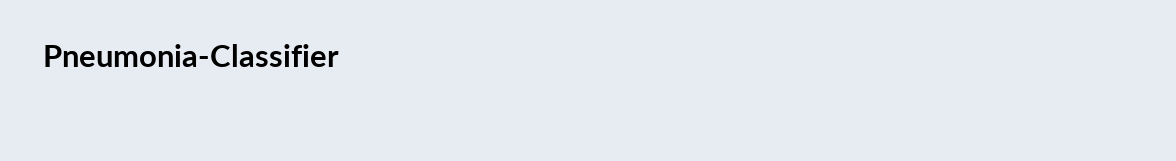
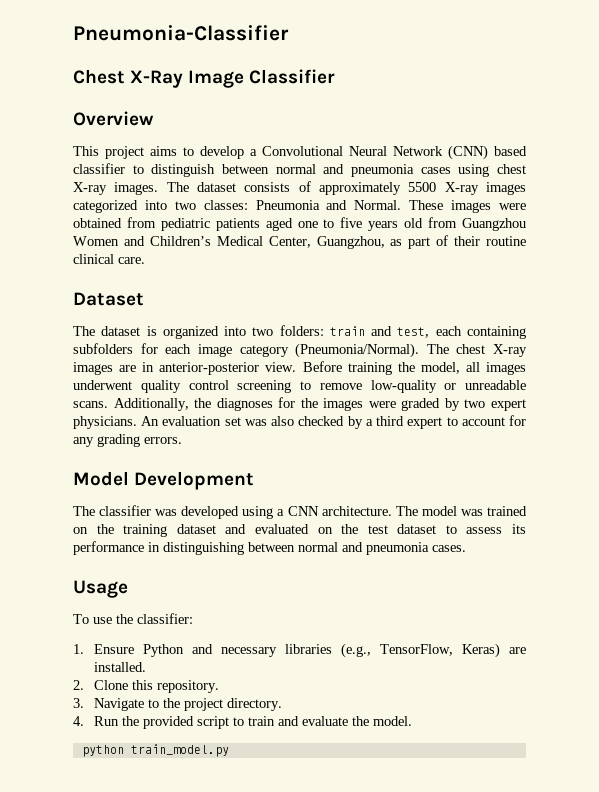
(339, 55) none -> [73,69,336,88] [73,111,154,126] [73,145,527,160] [73,163,526,177] [73,181,526,195] [73,200,527,213] [73,217,527,231] [73,235,526,249] [73,254,145,264] [73,292,144,306] [73,325,526,339] [73,343,527,358] [73,361,527,375] [73,380,526,393] [73,397,526,411] [73,415,526,429] [73,434,182,447] [73,471,255,490] [73,505,527,519] [73,524,526,537] [73,541,466,555] [73,580,128,598] [73,613,193,624] [73,643,526,658] [93,662,146,672] [73,680,219,693] [73,698,282,711] [73,716,412,729] [81,744,229,757] // Chest X-Ray Image Classifier // Overview // This project aims to develop a Convolutional Neural Network (CNN) based classifier to distinguish between normal and pneumonia cases using chest X-ray images. The dataset consists of approximately 5500 X-ray images categorized into two classes: Pneumonia and Normal. These images were obtained from pediatric patients aged one to five years old from Guangzhou Women and Children’s Medical Center, Guangzhou, as part of their routine clinical care. // Dataset // The dataset is organized into two folders: train and test, each containing subfolders for each image category (Pneumonia/Normal). The chest X-ray images are in anterior-posterior view. Before training the model, all images underwent quality control screening to remove low-quality or unreadable scans. Additionally, the diagnoses for the images were graded by two expert physicians. An evaluation set was also checked by a third expert to account for any grading errors. // Model Development // The classifier was developed using a CNN architecture. The model was trained on the training dataset and evaluated on the test dataset to assess its performance in distinguishing between normal and pneumonia cases. // Usage // To use the classifier: // 1. Ensure Python and necessary libraries (e.g., TensorFlow, Keras) are installed. // 2. Clone this repository. // 3. Navigate to the project directory. // 4. Run the provided script to train and evaluate the model. // python train_model.py

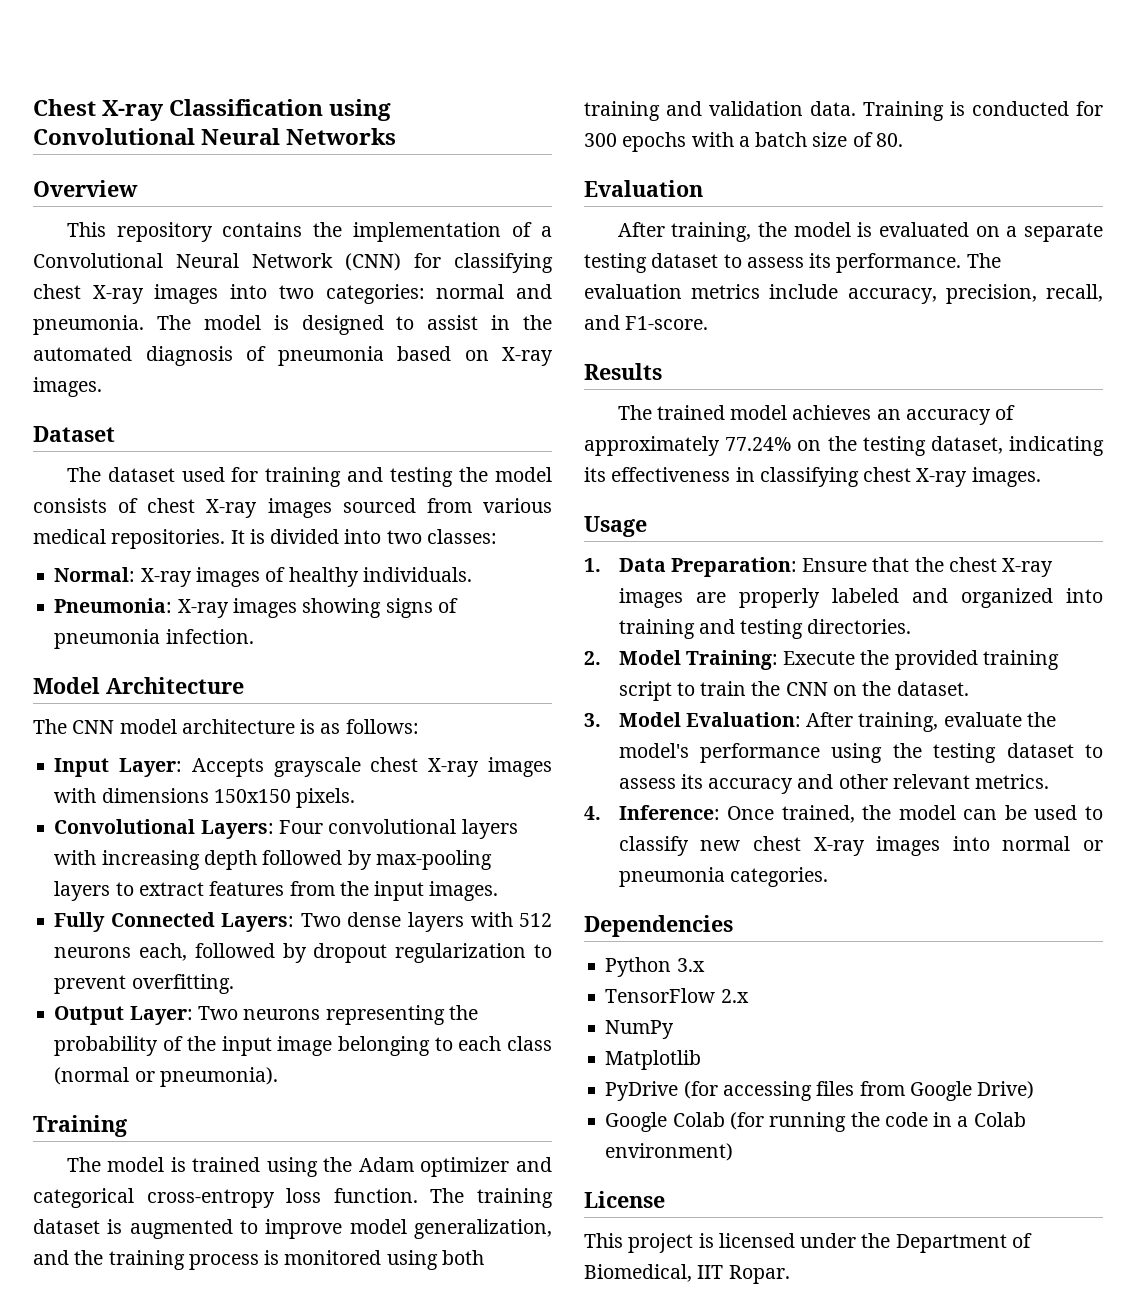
[73,25,289,41] [73,69,336,88] [73,111,154,126] [73,146,244,159] Pneumonia-Classifier // Chest X-Ray Image Classifier // Overview // This project aims to develop -> [33,99,392,121] [33,128,397,145] [33,180,138,197] [66,222,533,242] Chest X-ray Classification using Convolutional Neural Networks // Overview // This repository contains the implementation of
[494,146,527,156] [73,163,526,177] [73,181,526,195] [73,200,527,213] [73,217,527,231] [73,235,526,249] [73,254,145,264] [73,292,144,306] [73,325,526,339] [73,343,527,358] [73,361,527,375] [73,380,526,393] [73,397,526,411] [73,415,526,429] [73,434,182,447] [73,471,255,490] [73,505,527,519] [73,524,526,537] [73,541,466,555] [73,580,128,598] [73,613,193,624] [73,643,526,658] [93,662,146,672] [73,680,219,693] [73,698,282,711] [73,716,412,729] [81,744,229,757] based classifier to distinguish between normal and pneumonia cases using chest X-ray images. The dataset consists of approximately 5500 X-ray images categorized into two classes: Pneumonia and Normal. These images were obtained from pediatric patients aged one to five years old from Guangzhou Women and Children’s Medical Center, Guangzhou, as part of their routine clinical care. // Dataset // The dataset is organized into two folders: train and test, each containing subfolders for each image category (Pneumonia/Normal). The chest X-ray images are in anterior-posterior view. Before training the model, all images underwent quality control screening to remove low-quality or unreadable scans. Additionally, the diagnoses for the images were graded by two expert physicians. An evaluation set was also checked by a third expert to account for any grading errors. // Model Development // The classifier was developed using a CNN architecture. The model was trained on the training dataset and evaluated on the test dataset to assess its performance in distinguishing between normal and pneumonia cases. // Usage // To use the classifier: // 1. Ensure Python and necessary libraries (e.g., TensorFlow, Keras) are installed. // 2. Clone this repository. // 3. Navigate to the project directory. // 4. Run the provided script to train and evaluate the model. // python train_model.py -> [414,253,553,273] [33,284,552,304] [33,315,552,335] [33,346,553,366] [33,377,102,397] [33,426,115,442] [66,467,552,487] [33,498,552,518] [33,529,497,549] [54,567,472,587] [54,598,458,618] [54,629,254,649] [33,677,244,694] [33,719,419,734] [54,757,552,777] [54,788,356,808] [54,819,518,839] [54,850,492,870] [54,881,499,901] [54,912,552,932] [54,943,552,963] [54,974,234,994] [54,1005,478,1025] [54,1036,553,1056] [54,1067,278,1087] [33,1115,127,1137] [66,1157,552,1177] [33,1188,554,1208] [33,1219,552,1239] [33,1250,484,1270] [584,101,1103,121] [584,132,903,152] [584,180,703,197] [617,222,1103,242] [584,253,1001,273] [584,284,1103,304] [584,315,709,330] [584,363,662,380] [617,405,1016,425] [584,436,1104,456] [584,467,1041,487] [584,516,647,537] [584,557,1054,577] [618,588,1103,608] [618,619,912,639] [584,650,1060,670] [618,681,969,701] [584,712,1057,732] [618,743,1103,763] [618,774,1050,794] [584,805,1103,823] [618,836,1103,856] [618,867,828,887] [584,915,733,937] [605,957,705,977] [605,988,749,1003] [605,1020,675,1039] [605,1050,702,1070] [605,1081,1035,1101] [605,1112,1026,1132] [605,1143,734,1161] [584,1191,665,1208] [584,1233,1032,1253] [584,1264,790,1284] for classifying chest X-ray images into two categories: normal and pneumonia. The model is designed to assist in the automated diagnosis of pneumonia based on X-ray images. // Dataset // The dataset used for training and testing the model consists of chest X-ray images sourced from various medical repositories. It is divided into two classes: // Normal: X-ray images of healthy individuals. // Pneumonia: X-ray images showing signs of pneumonia infection. // Model Architecture // The CNN model architecture is as follows: // Input Layer: Accepts grayscale chest X-ray images with dimensions 150x150 pixels. // Convolutional Layers: Four convolutional layers with increasing depth followed by max-pooling layers to extract features from the input images. // Fully Connected Layers: Two dense layers with 512 neurons each, followed by dropout regularization to prevent overfitting. // Output Layer: Two neurons representing the probability of the input image belonging to each class (normal or pneumonia). // Training // The model is trained using the Adam optimizer and categorical cross-entropy loss function. The training dataset is augmented to improve model generalization, and the training process is monitored using both training and validation data. Training is conducted for 300 epochs with a batch size of 80. // Evaluation // After training, the model is evaluated on a separate testing dataset to assess its performance. The evaluation metrics include accuracy, precision, recall, and F1-score. // Results // The trained model achieves an accuracy of approximately 77.24% on the testing dataset, indicating its effectiveness in classifying chest X-ray images. // Usage // 1. Data Preparation: Ensure that the chest X-ray images are properly labeled and organized into training and testing directories. // 2. Model Training: Execute the provided training script to train the CNN on the dataset. // 3. Model Evaluation: After training, evaluate the model's performance using the testing dataset to assess its accuracy and other relevant metrics. // 4. Inference: Once trained, the model can be used to classify new chest X-ray images into normal or pneumonia categories. // Dependencies // Python 3.x // TensorFlow 2.x // NumPy // Matplotlib // PyDrive (for accessing files from Google Drive) // Google Colab (for running the code in a Colab environment) // License // This project is licensed under the Department of Biomedical, IIT Ropar.

